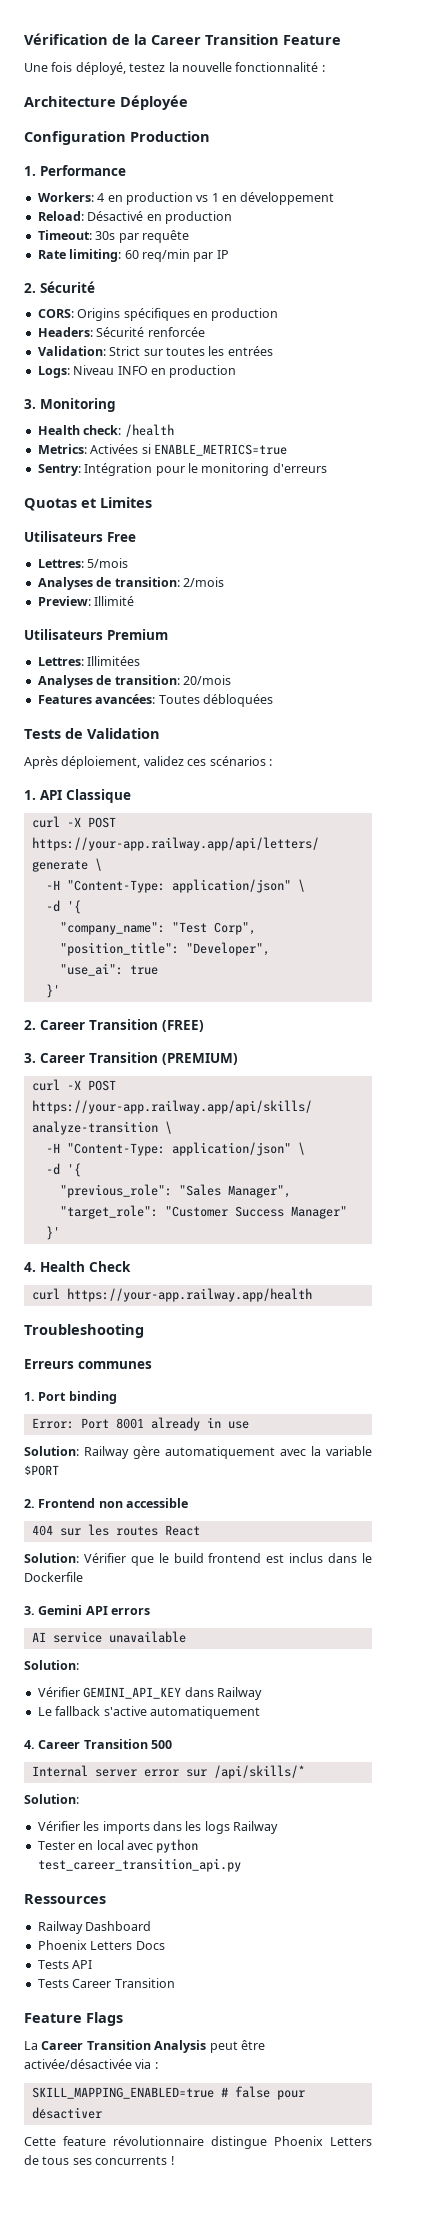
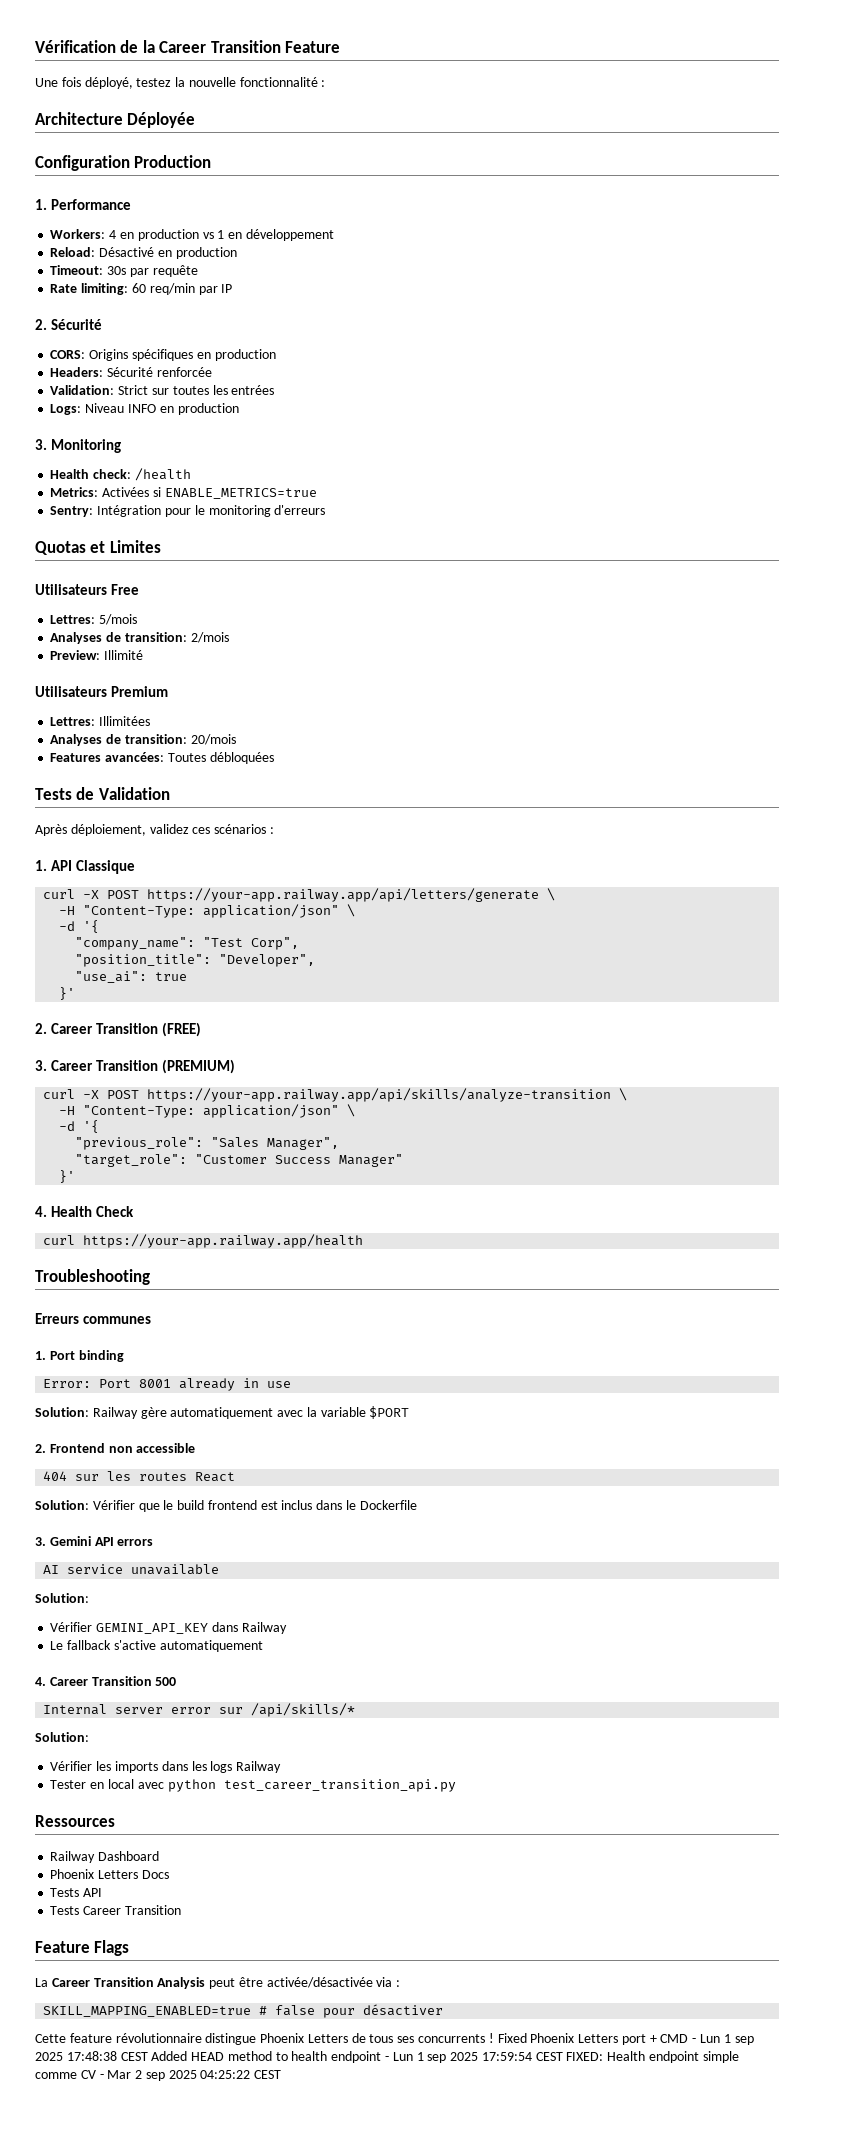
(174, 2160) none -> [497,2033,754,2045] [35,2051,739,2063] [35,2070,282,2081] Fixed Phoenix Letters port + CMD - Lun 1 sep 2025 17:48:38 CEST Added HEAD method to health endpoint - Lun 1 sep 2025 17:59:54 CEST FIXED: Health endpoint simple comme CV - Mar 2 sep 2025 04:25:22 CEST

